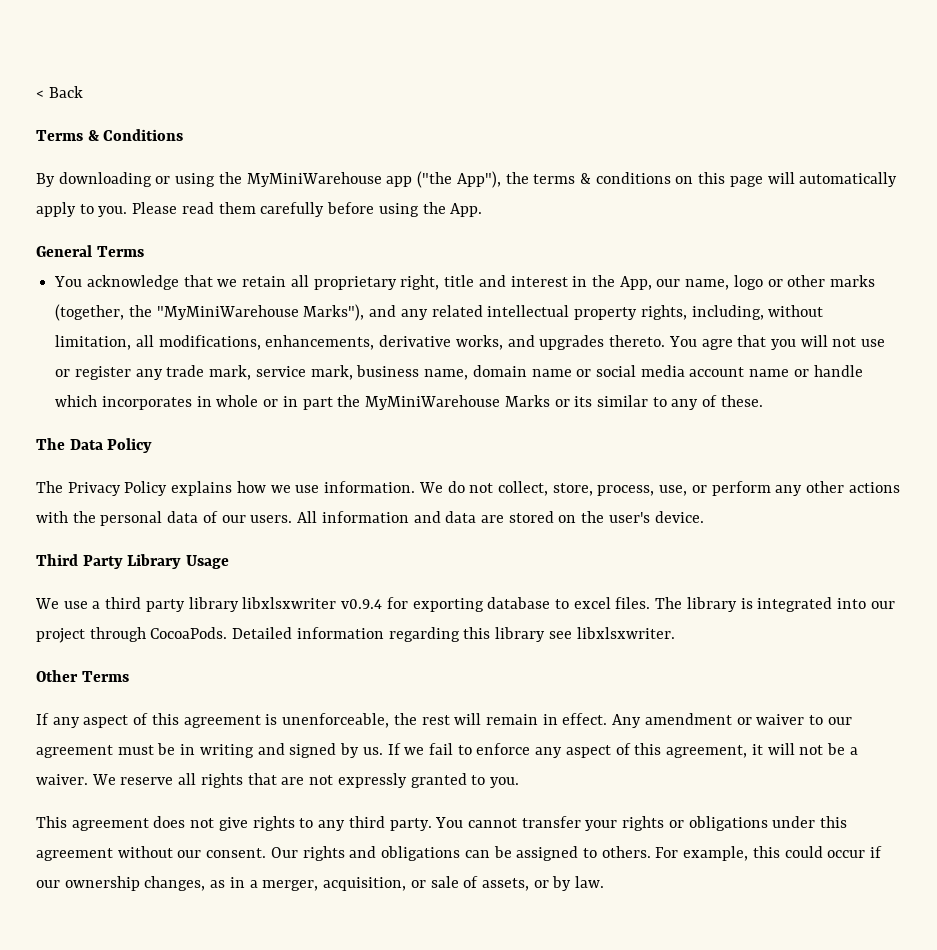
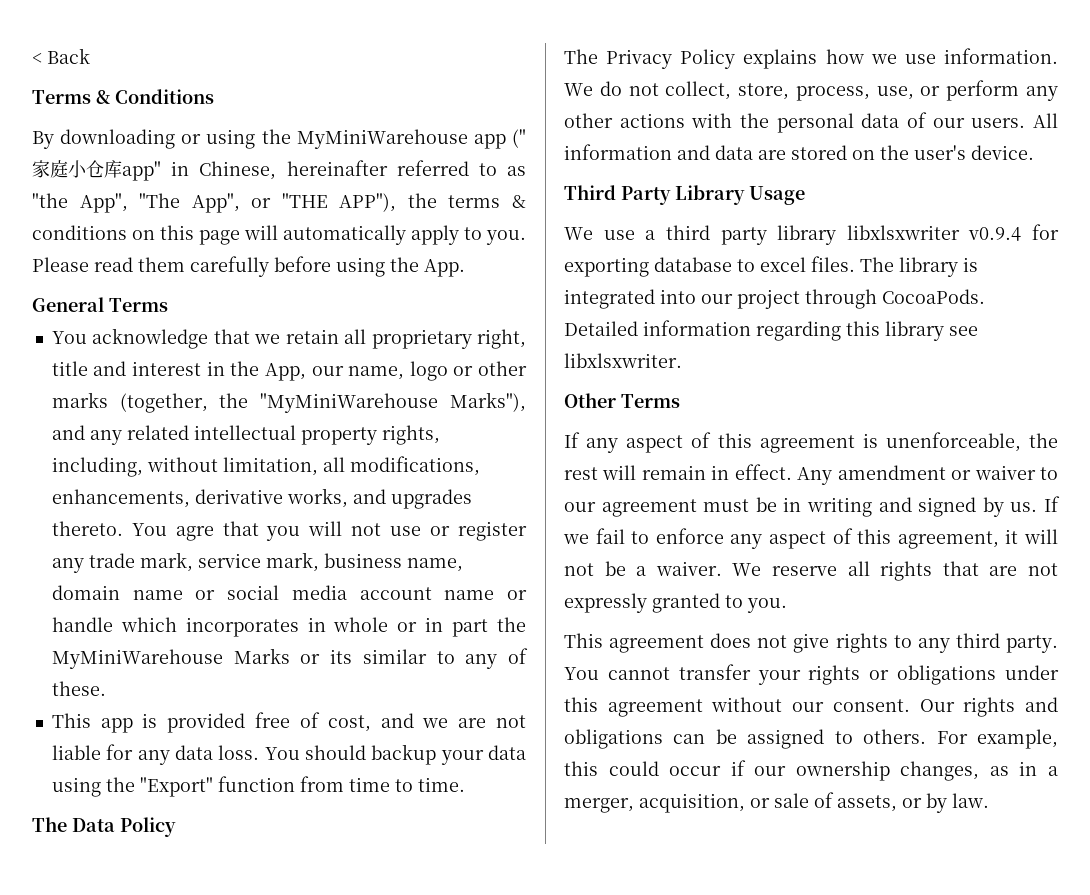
[417,171,501,188] ("the App"), -> [512,129,526,148] [32,160,526,181] [32,193,397,213] ("家庭小仓库app" in Chinese, hereinafter referred to as "the App", "The App", or "THE APP"),
(763, 401) none -> [51,712,526,733] [51,744,526,765] [51,776,465,797] // This app is provided free of cost, and we are not liable for any data loss. You should backup your data using the "Export" function from time to time.

